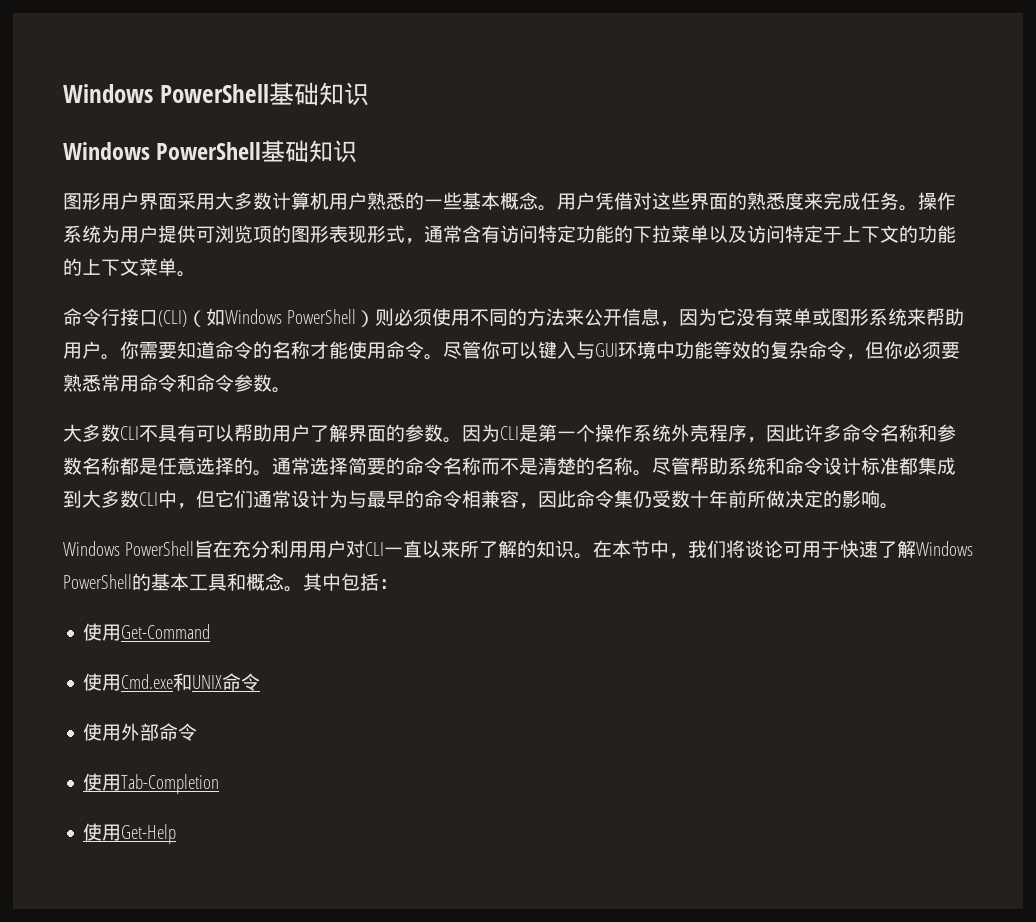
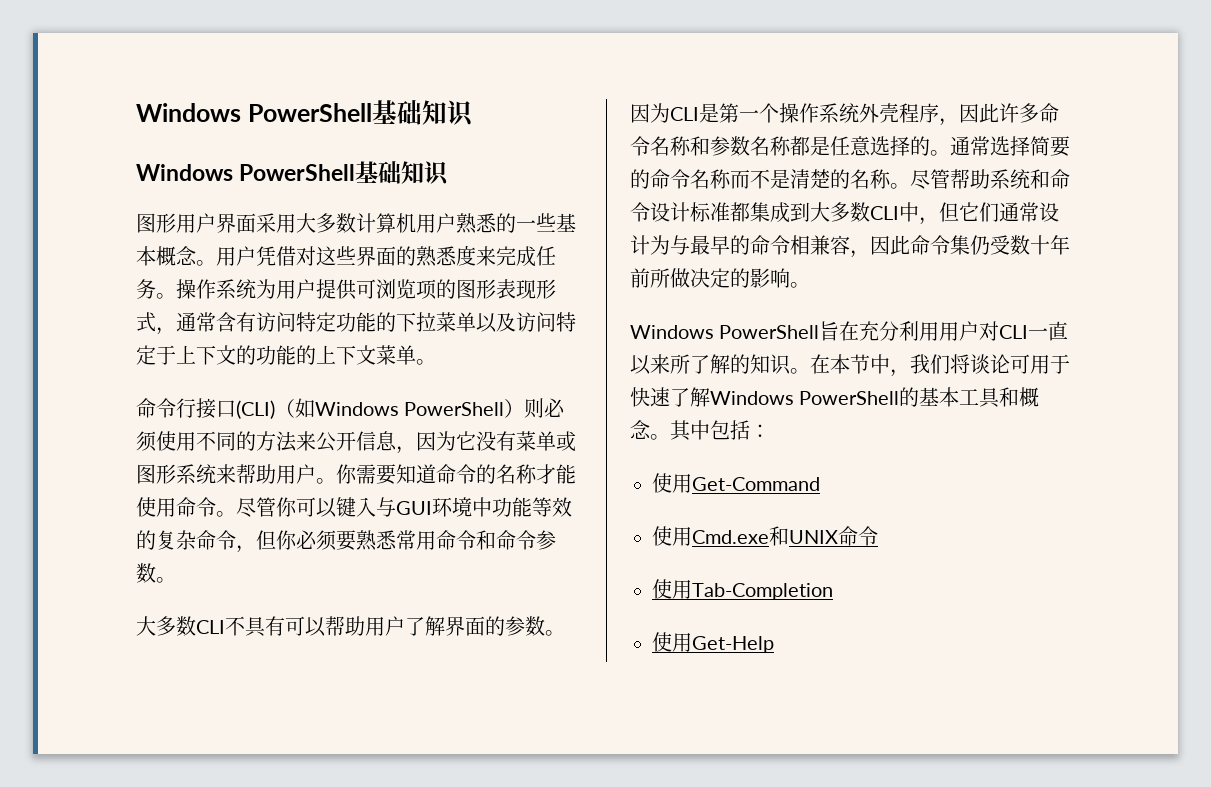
[83,723,198,741] // 使用外部命令 -> (878, 536) none

